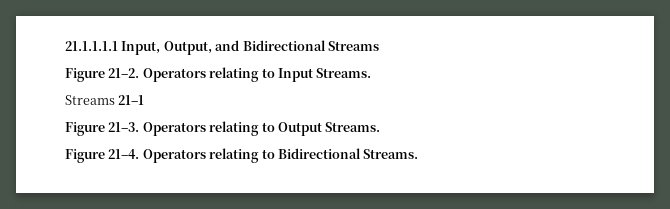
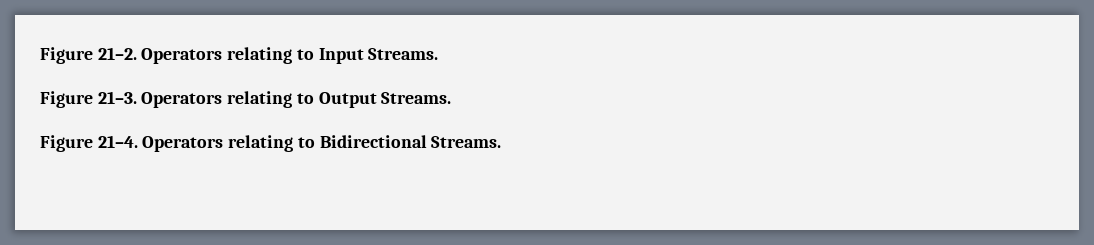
[65,40,379,55] 21.1.1.1.1 Input, Output, and Bidirectional Streams // -> (40, 55) none
[65,95,145,105] // Streams 21–1 -> (439, 54) none

